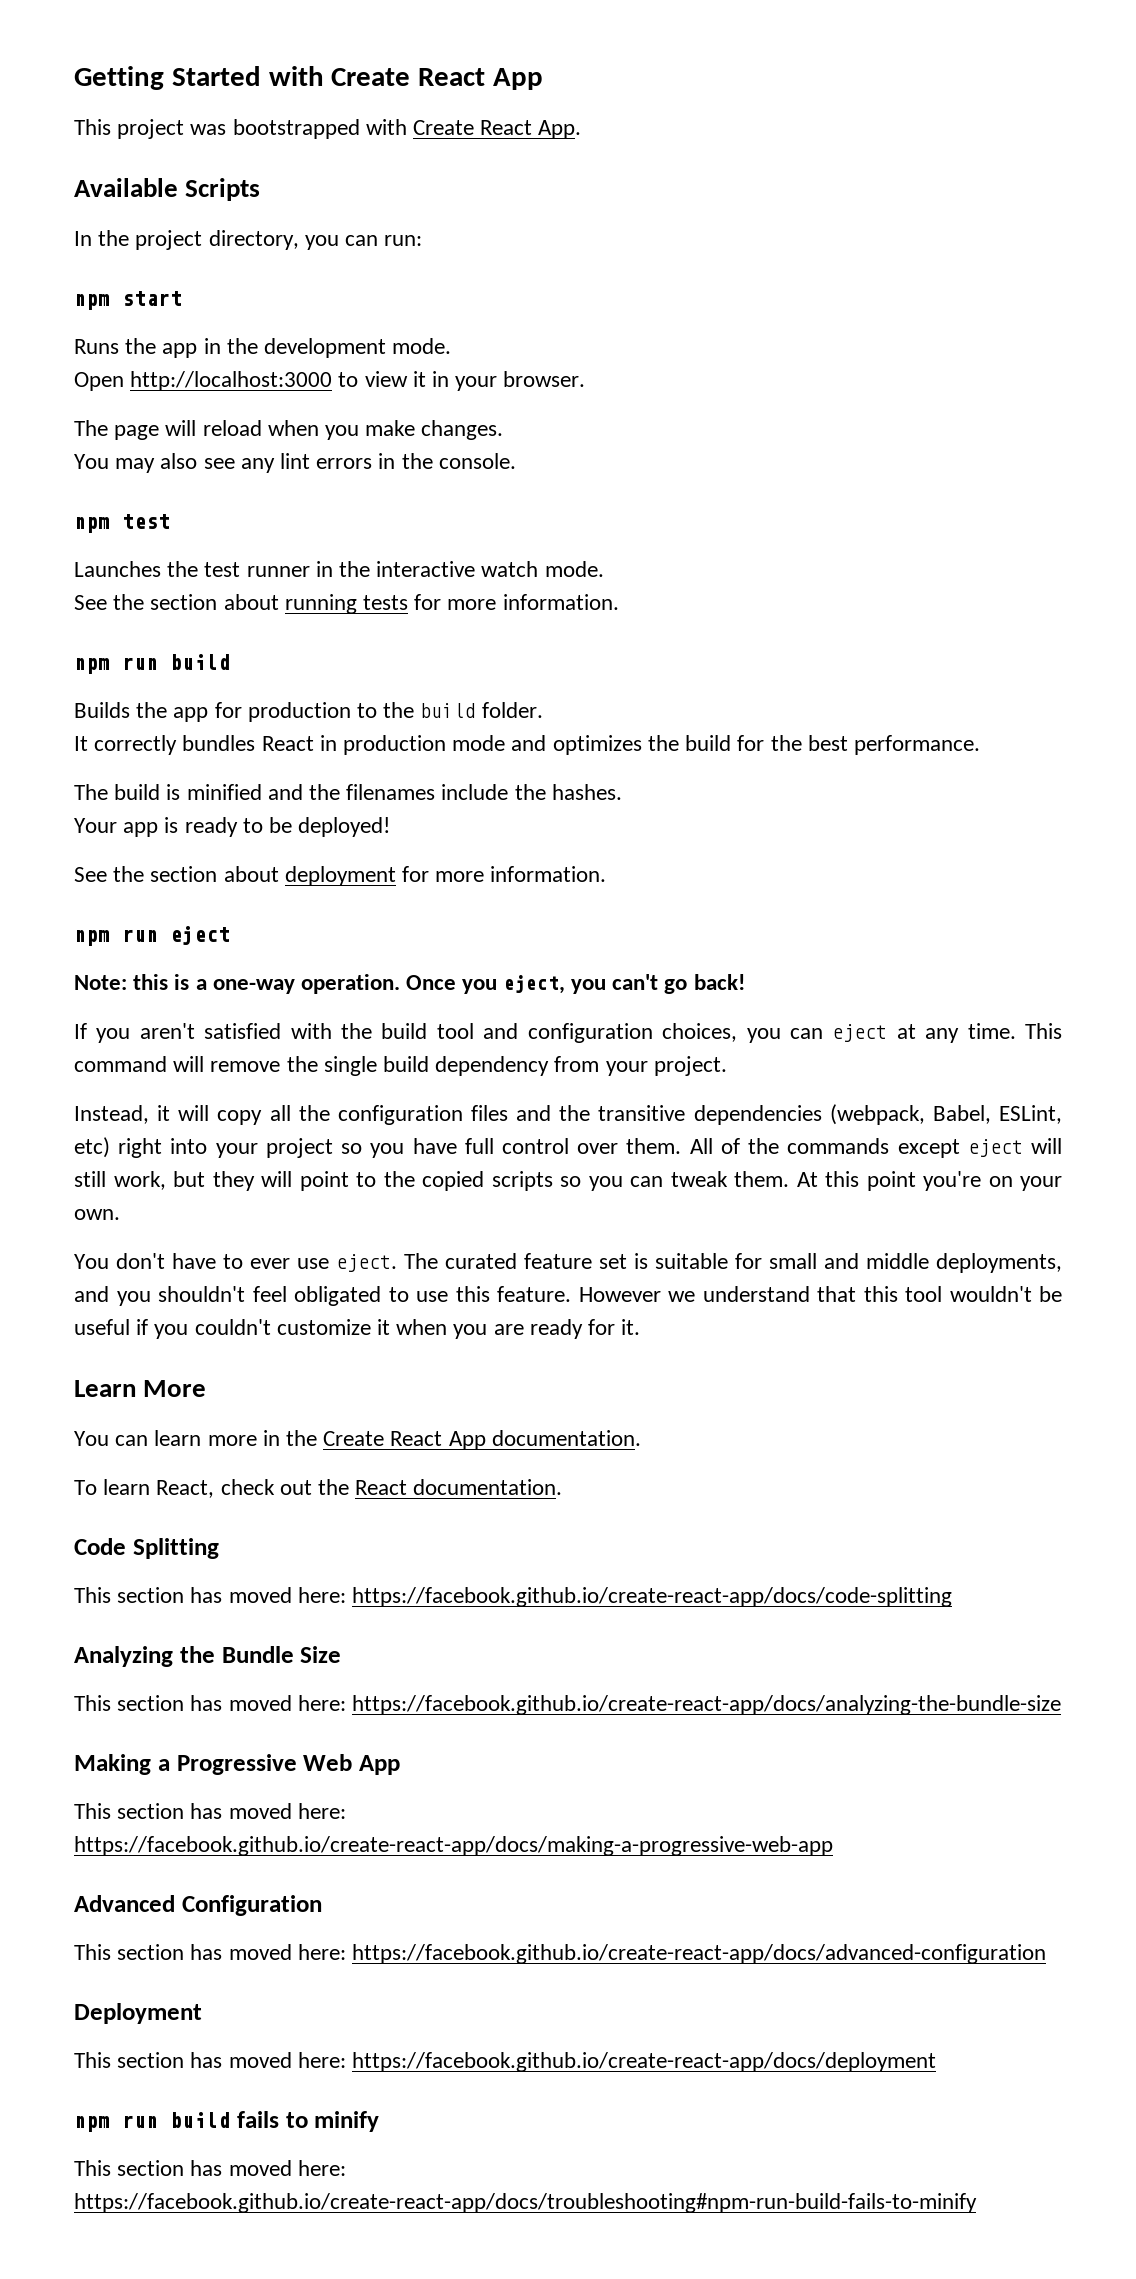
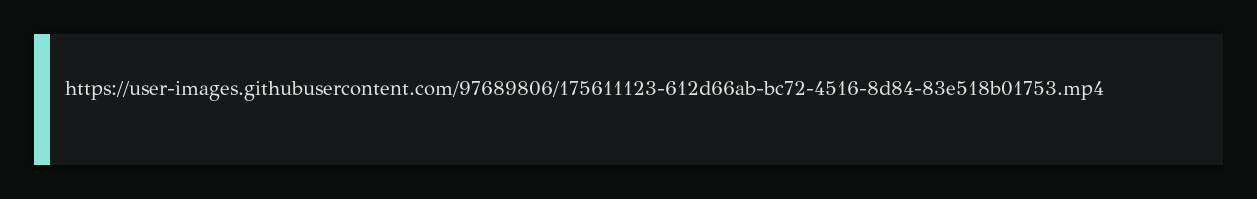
[74,66,544,90] [74,119,582,139] [74,178,261,201] [74,230,423,250] [74,291,182,310] [74,338,452,358] [74,371,586,391] [74,420,504,440] [74,453,516,473] [74,514,170,533] [74,561,604,577] [74,594,619,614] [74,654,230,674] [74,702,543,722] [74,735,980,755] [74,784,622,800] [74,817,391,837] [74,866,607,886] [74,926,230,946] [74,974,745,994] [74,1023,1062,1043] [74,1056,727,1076] [74,1104,1062,1125] [74,1137,1062,1158] [74,1171,1062,1191] [74,1209,120,1220] [74,1253,1062,1273] [74,1286,1062,1306] [74,1319,641,1339] [74,1380,207,1397] [74,1430,641,1450] [74,1479,563,1498] [74,1538,219,1559] [74,1587,953,1607] [74,1646,342,1667] [74,1695,1062,1715] [74,1754,400,1775] [74,1803,346,1819] [74,1836,833,1856] [74,1895,322,1916] [74,1944,1047,1964] [74,2003,202,2024] [74,2052,937,2072] [74,2111,380,2132] [74,2160,346,2176] [74,2193,977,2213] Getting Started with Create React App // This project was bootstrapped with Create React App. // Available Scripts // In the project directory, you can run: // npm start // Runs the app in the development mode. // Open http://localhost:3000 to view it in your browser. // The page will reload when you make changes. // You may also see any lint errors in the console. // npm test // Launches the test runner in the interactive watch mode. // See the section about running tests for more information. // npm run build // Builds the app for production to the build folder. // It correctly bundles React in production mode and optimizes the build for the best performance. // The build is minified and the filenames include the hashes. // Your app is ready to be deployed! // See the section about deployment for more information. // npm run eject // Note: this is a one-way operation. Once you eject, you can't go back! // If you aren't satisfied with the build tool and configuration choices, you can eject at any time. This command will remove the single build dependency from your project. // Instead, it will copy all the configuration files and the transitive dependencies (webpack, Babel, ESLint, etc) right into your project so you have full control over them. All of the commands except eject will still work, but they will point to the copied scripts so you can tweak them. At this point you're on your own. // You don't have to ever use eject. The curated feature set is suitable for small and middle deployments, and you shouldn't feel obligated to use this feature. However we understand that this tool wouldn't be useful if you couldn't customize it when you are ready for it. // Learn More // You can learn more in the Create React App documentation. // To learn React, check out the React documentation. // Code Splitting // This section has moved here: https://facebook.github.io/create-react-app/docs/code-splitting // Analyzing the Bundle Size // This section has moved here: https://facebook.github.io/create-react-app/docs/analyzing-the-bundle-size // Making a Progressive Web App // This section has moved here: https://facebook.github.io/create-react-app/docs/making-a-progressive-web-app // Advanced Configuration // This section has moved here: https://facebook.github.io/create-react-app/docs/advanced-configuration // Deployment // This section has moved here: https://facebook.github.io/create-react-app/docs/deployment // npm run build fails to minify // This section has moved here: https://facebook.github.io/create-react-app/docs/troubleshooting#npm-run-build-fails-to-minify -> [65,81,1104,101] https://user-images.githubusercontent.com/97689806/175611123-612d66ab-bc72-4516-8d84-83e518b01753.mp4

